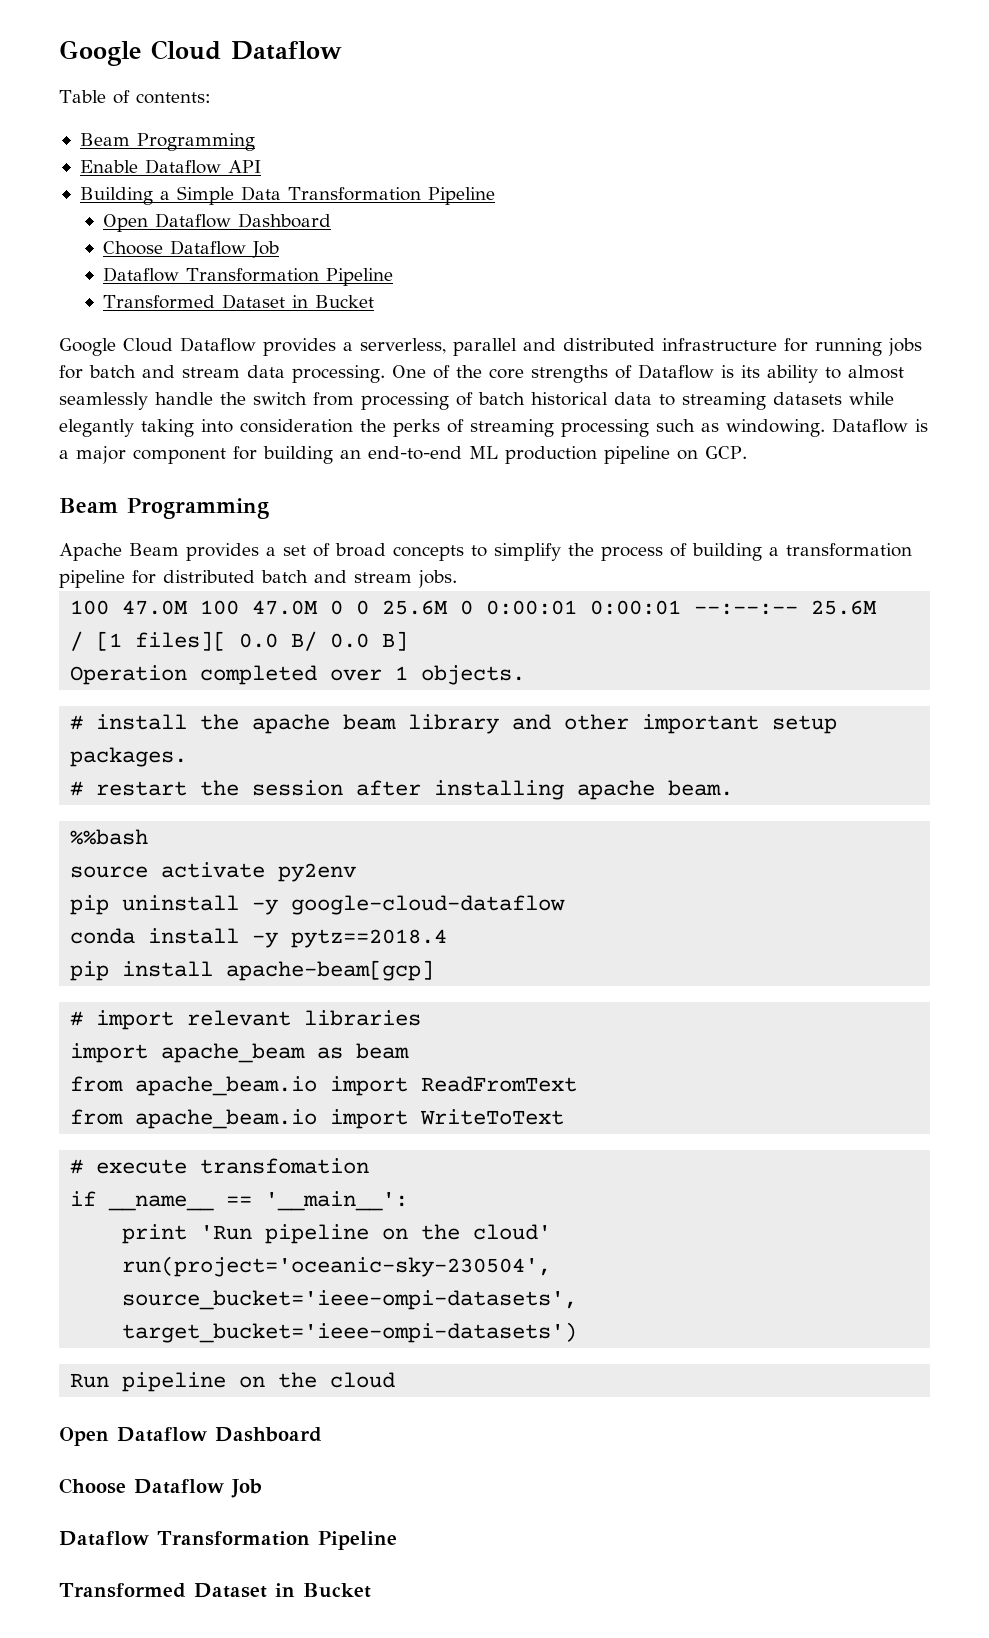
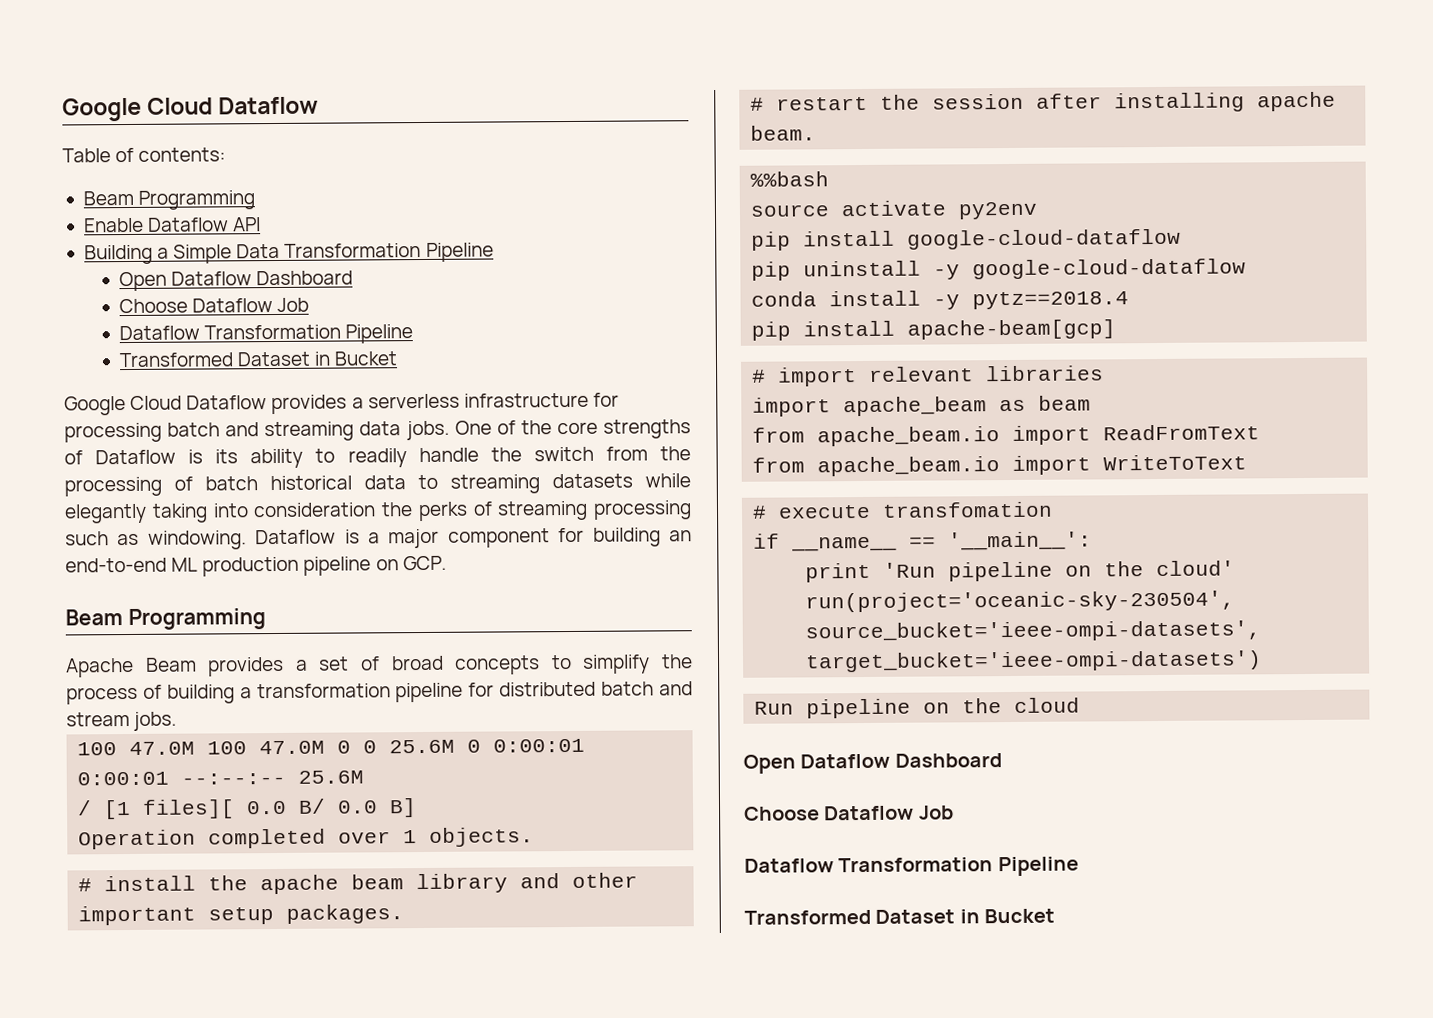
[360,338,922,356] [59,365,385,383] serverless, parallel and distributed infrastructure for running jobs for batch and stream data processing. -> [367,392,619,409] [64,420,450,443] serverless infrastructure for processing batch and streaming data jobs.
[848,365,904,379] [59,392,148,410] almost seamlessly -> [347,448,407,468] readily
(354, 399) none -> [660,446,691,461] the
(357, 872) none -> [751,228,1182,251] // pip install google-cloud-dataflow

